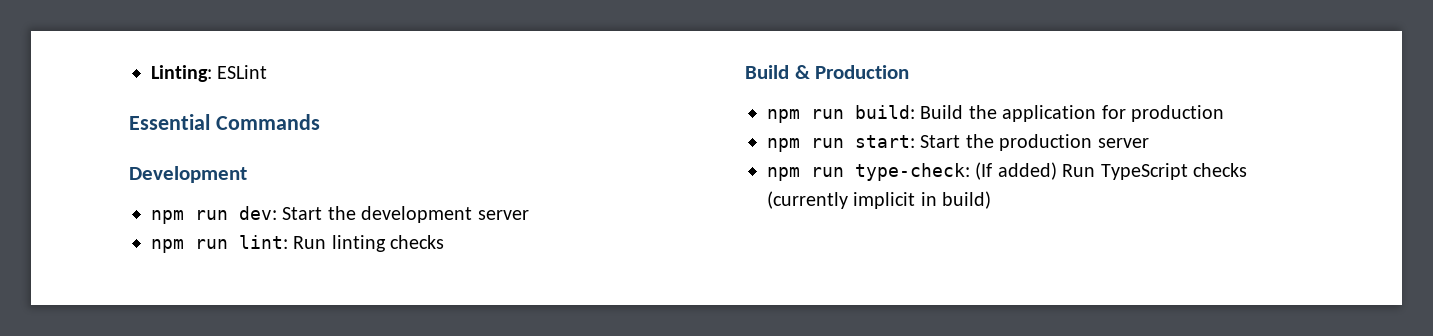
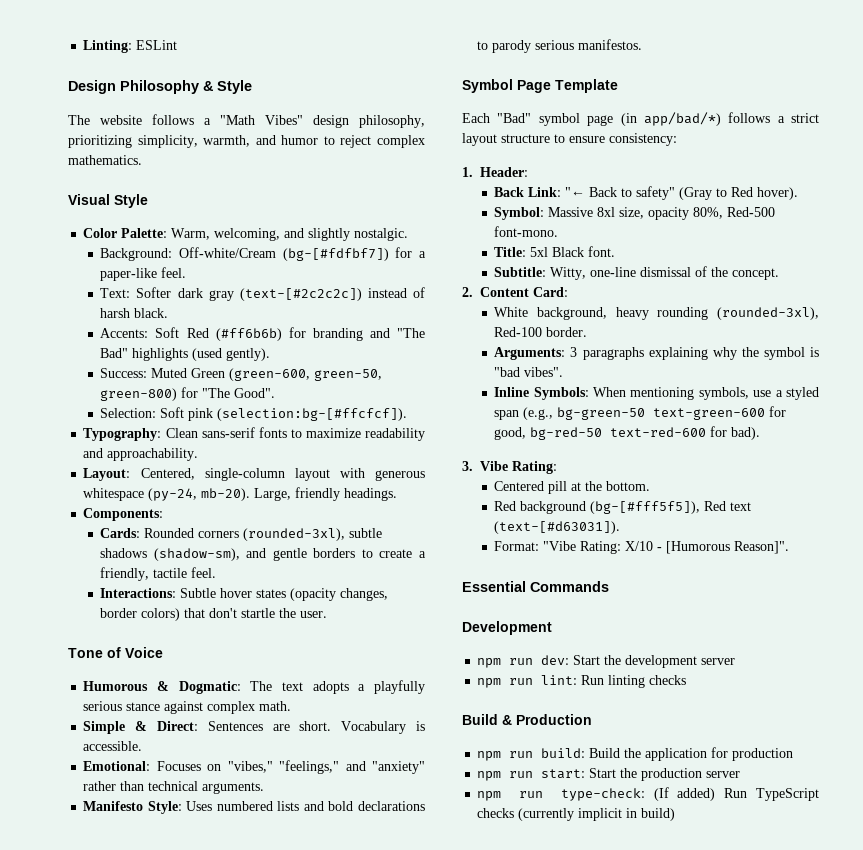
(268, 72) none -> [68,80,252,94] [68,114,425,128] [68,135,425,148] [68,155,142,165] [68,194,148,208] [83,228,409,241] [100,247,427,261] [100,267,187,281] [100,287,426,301] [100,308,169,318] [100,327,425,341] [100,348,271,361] [100,368,383,381] [100,387,276,401] [100,407,408,421] [83,427,425,441] [83,448,199,461] [83,468,425,481] [83,487,398,501] [83,508,164,521] [100,528,383,541] [100,548,426,561] [100,567,217,581] [100,588,389,601] [100,608,328,621] [68,647,163,658] [83,680,425,694] [83,701,292,714] [83,721,426,734] [83,741,143,751] [83,760,425,774] [83,781,265,794] [83,801,425,814] [477,39,643,53] [462,79,618,93] [462,112,819,126] [462,133,677,146] [462,167,528,177] [494,186,799,200] [494,207,776,220] [494,226,559,237] [494,246,616,257] [494,266,780,280] [462,287,568,297] [494,307,819,320] [494,327,588,337] [494,347,819,360] [494,367,564,377] [494,387,819,400] [494,406,787,420] [494,426,761,440] [462,461,557,474] [494,481,651,494] [494,501,752,514] [494,521,621,534] [494,541,790,554] // Design Philosophy & Style // The website follows a "Math Vibes" design philosophy, prioritizing simplicity, warmth, and humor to reject complex mathematics. // Visual Style // Color Palette: Warm, welcoming, and slightly nostalgic. // Background: Off-white/Cream (bg-[#fdfbf7]) for a paper-like feel. // Text: Softer dark gray (text-[#2c2c2c]) instead of harsh black. // Accents: Soft Red (#ff6b6b) for branding and "The Bad" highlights (used gently). // Success: Muted Green (green-600, green-50, green-800) for "The Good". // Selection: Soft pink (selection:bg-[#ffcfcf]). // Typography: Clean sans-serif fonts to maximize readability and approachability. // Layout: Centered, single-column layout with generous whitespace (py-24, mb-20). Large, friendly headings. // Components: // Cards: Rounded corners (rounded-3xl), subtle shadows (shadow-sm), and gentle borders to create a friendly, tactile feel. // Interactions: Subtle hover states (opacity changes, border colors) that don't startle the user. // Tone of Voice // Humorous & Dogmatic: The text adopts a playfully serious stance against complex math. // Simple & Direct: Sentences are short. Vocabulary is accessible. // Emotional: Focuses on "vibes," "feelings," and "anxiety" rather than technical arguments. // Manifesto Style: Uses numbered lists and bold declarations to parody serious manifestos. // Symbol Page Template // Each "Bad" symbol page (in app/bad/*) follows a strict layout structure to ensure consistency: // 1. Header: // Back Link: "← Back to safety" (Gray to Red hover). // Symbol: Massive 8xl size, opacity 80%, Red-500 font-mono. // Title: 5xl Black font. // Subtitle: Witty, one-line dismissal of the concept. // 2. Content Card: // White background, heavy rounding (rounded-3xl), Red-100 border. // Arguments: 3 paragraphs explaining why the symbol is "bad vibes". // Inline Symbols: When mentioning symbols, use a styled span (e.g., bg-green-50 text-green-600 for good, bg-red-50 text-red-600 for bad). // 3. Vibe Rating: // Centered pill at the bottom. // Red background (bg-[#fff5f5]), Red text (text-[#d63031]). // Format: "Vibe Rating: X/10 - [Humorous Reason]".

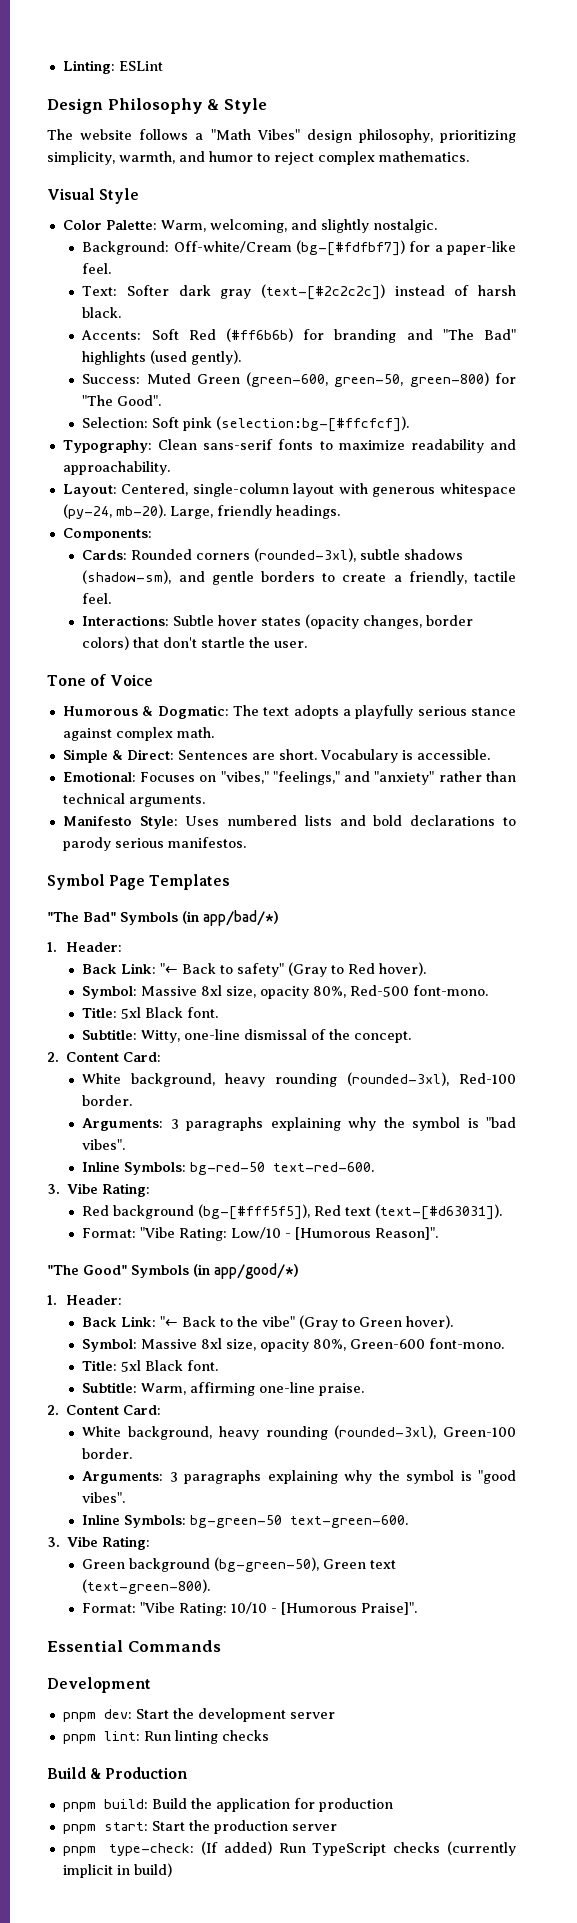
[555,79,618,93] [462,112,819,126] [462,133,677,146] Template // Each "Bad" symbol page (in app/bad/*) follows a strict layout structure to ensure consistency: -> [149,874,231,890] [47,910,279,926] Templates // "The Bad" Symbols (in app/bad/*)
[593,387,819,400] [494,406,787,420] [494,426,761,440] [462,461,557,474] [494,481,651,494] When mentioning symbols, use a styled span (e.g., bg-green-50 text-green-600 for good, bg-red-50 text-red-600 for bad). // 3. Vibe Rating: // Centered pill at the bottom. -> [190,1162,375,1175] [47,1183,151,1197] bg-red-50 text-red-600. // 3. Vibe Rating:
[625,541,654,551] X/10 -> [231,1227,282,1239] Low/10
(790, 547) none -> [47,1263,299,1279] [47,1295,123,1305] [82,1315,454,1330] [82,1338,505,1352] [82,1360,219,1372] [82,1382,365,1396] [47,1405,162,1415] [82,1425,516,1440] [82,1448,133,1459] [82,1470,516,1484] [82,1492,126,1503] [82,1514,409,1528] [47,1536,151,1550] [82,1557,397,1572] [82,1579,211,1594] [82,1602,418,1616] // "The Good" Symbols (in app/good/*) // 1. Header: // Back Link: "← Back to the vibe" (Gray to Green hover). // Symbol: Massive 8xl size, opacity 80%, Green-600 font-mono. // Title: 5xl Black font. // Subtitle: Warm, affirming one-line praise. // 2. Content Card: // White background, heavy rounding (rounded-3xl), Green-100 border. // Arguments: 3 paragraphs explaining why the symbol is "good vibes". // Inline Symbols: bg-green-50 text-green-600. // 3. Vibe Rating: // Green background (bg-green-50), Green text (text-green-800). // Format: "Vibe Rating: 10/10 - [Humorous Praise]".
[477,658,534,668] npm run -> [62,1712,96,1722] pnpm
[477,678,534,688] npm run -> [62,1734,96,1744] pnpm
[477,751,534,761] npm run -> [62,1802,96,1812] pnpm
[477,771,534,781] npm run -> [62,1824,96,1834] pnpm
[477,791,544,801] npm run -> [62,1846,96,1856] pnpm

